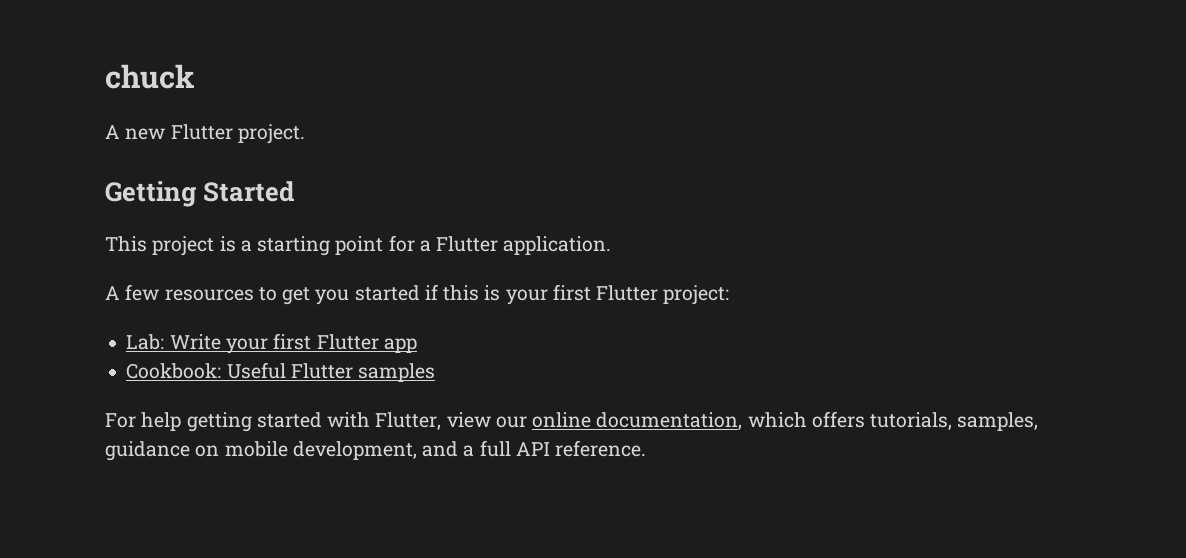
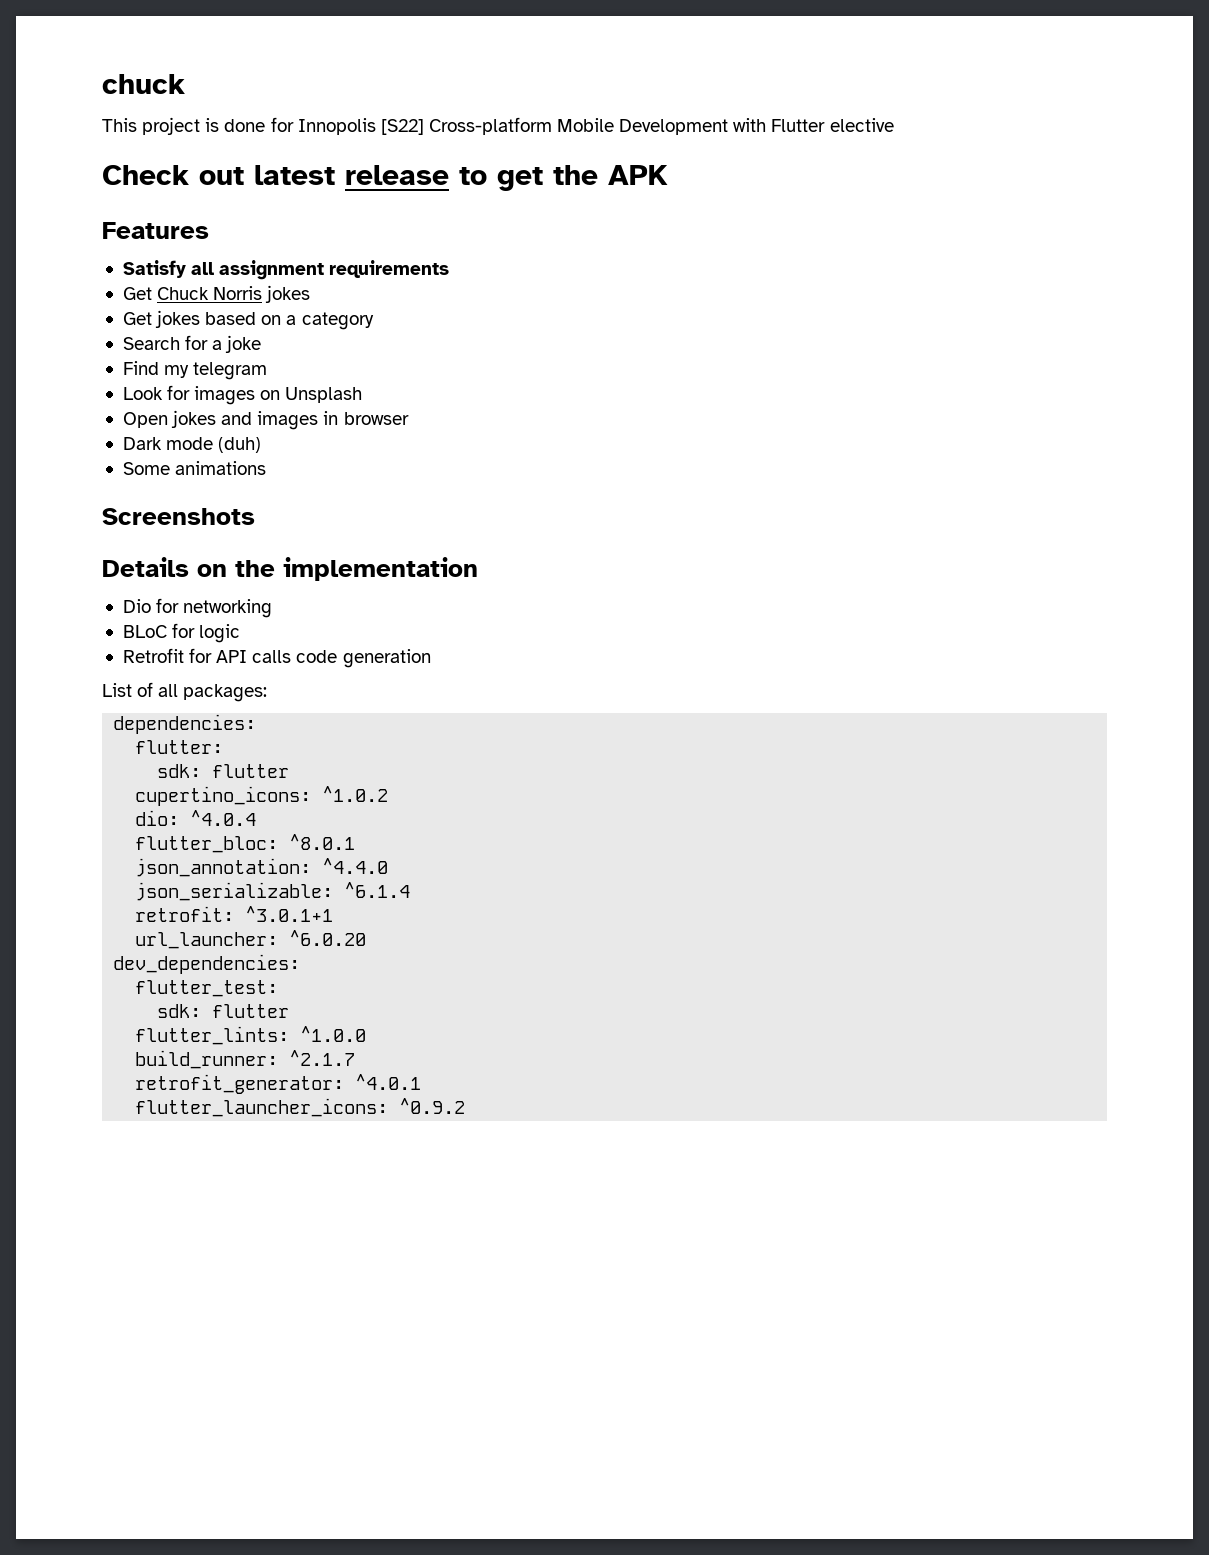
[105,124,305,144] [105,181,295,207] [105,235,612,256] [105,284,730,305] [126,333,417,354] [126,362,436,382] [105,411,1039,432] [105,440,647,461] A new Flutter project. // Getting Started // This project is a starting point for a Flutter application. // A few resources to get you started if this is your first Flutter project: // Lab: Write your first Flutter app // Cookbook: Useful Flutter samples // For help getting started with Flutter, view our online documentation, which offers tutorials, samples, guidance on mobile development, and a full API reference. -> [102,117,894,135] [102,165,668,191] [102,222,209,239] [122,260,450,280] [122,285,311,303] [122,310,374,330] [122,335,262,353] [122,361,268,380] [122,385,363,405] [122,410,409,430] [122,437,262,453] [122,461,267,475] [102,508,255,525] [102,557,478,581] [122,598,273,618] [122,623,241,643] [122,648,431,668] [102,682,268,702] [113,714,257,734] [135,740,224,754] [157,764,290,778] [135,786,389,806] [135,810,257,826] [135,834,356,853] [135,858,389,877] [135,882,411,901] [135,906,334,922] [135,930,367,949] [113,954,301,974] [135,980,279,997] [157,1004,290,1018] [135,1026,367,1045] [135,1050,356,1069] [135,1074,422,1094] [135,1098,466,1117] This project is done for Innopolis [S22] Cross-platform Mobile Development with Flutter elective // Check out latest release to get the APK // Features // Satisfy all assignment requirements // Get Chuck Norris jokes // Get jokes based on a category // Search for a joke // Find my telegram // Look for images on Unsplash // Open jokes and images in browser // Dark mode (duh) // Some animations // Screenshots // Details on the implementation // Dio for networking // BLoC for logic // Retrofit for API calls code generation // List of all packages: // dependencies: // flutter: // sdk: flutter // cupertino_icons: ^1.0.2 // dio: ^4.0.4 // flutter_bloc: ^8.0.1 // json_annotation: ^4.4.0 // json_serializable: ^6.1.4 // retrofit: ^3.0.1+1 // url_launcher: ^6.0.20 // dev_dependencies: // flutter_test: // sdk: flutter // flutter_lints: ^1.0.0 // build_runner: ^2.1.7 // retrofit_generator: ^4.0.1 // flutter_launcher_icons: ^0.9.2

